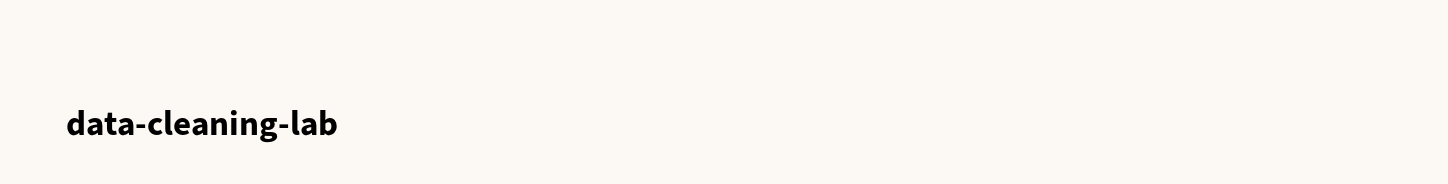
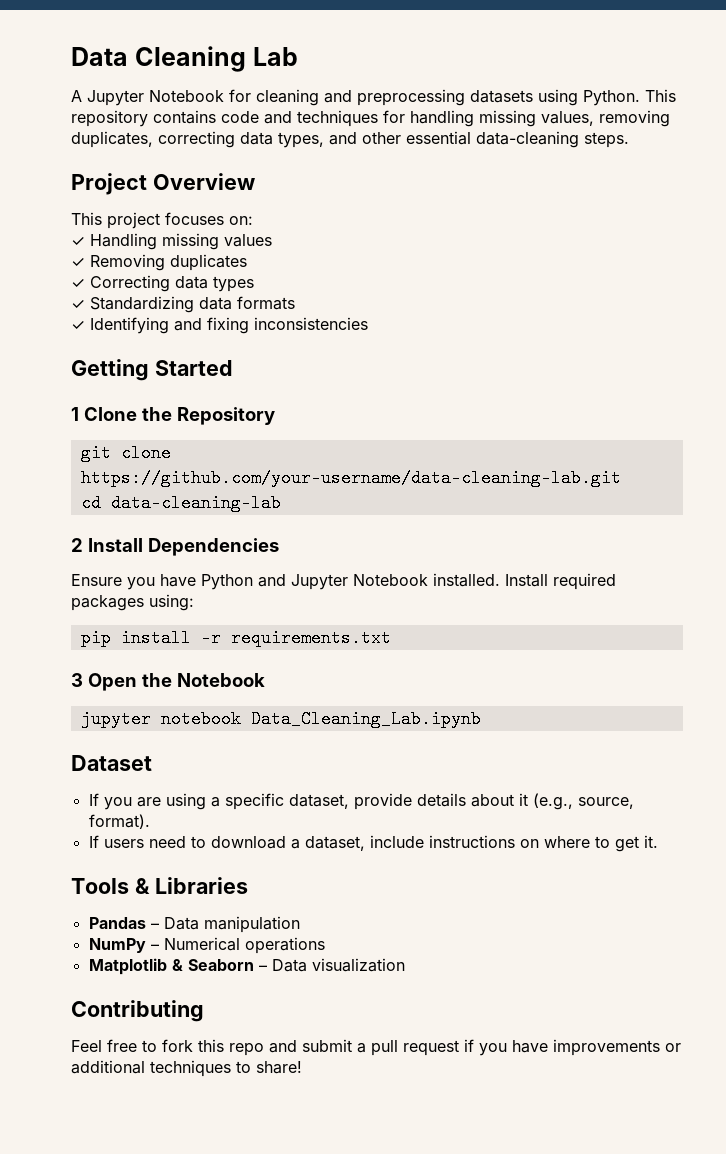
[66,110,338,143] data-cleaning-lab -> [71,46,298,72] [71,89,676,106] [71,110,670,127] [71,131,629,148] [71,173,255,195] [71,212,253,229] [71,233,272,250] [71,254,247,271] [71,275,254,292] [71,296,295,313] [71,317,368,334] [71,359,233,381] [71,407,275,425] [80,444,171,462] [80,469,621,487] [80,494,281,512] [71,538,279,556] [71,573,616,590] [71,594,194,611] [80,629,391,647] [71,673,265,691] [80,710,481,728] [71,755,152,771] [88,793,634,810] [88,814,150,829] [88,835,658,852] [71,877,248,894] [88,916,300,933] [88,937,325,954] [88,958,405,975] [71,1000,204,1022] [71,1039,681,1056] [71,1060,302,1077] Data Cleaning Lab // A Jupyter Notebook for cleaning and preprocessing datasets using Python. This repository contains code and techniques for handling missing values, removing duplicates, correcting data types, and other essential data-cleaning steps. // Project Overview // This project focuses on: // ✓ Handling missing values // ✓ Removing duplicates // ✓ Correcting data types // ✓ Standardizing data formats // ✓ Identifying and fixing inconsistencies // Getting Started // 1 Clone the Repository // git clone https://github.com/your-username/data-cleaning-lab.git // cd data-cleaning-lab // 2 Install Dependencies // Ensure you have Python and Jupyter Notebook installed. Install required packages using: // pip install -r requirements.txt // 3 Open the Notebook // jupyter notebook Data_Cleaning_Lab.ipynb // Dataset // If you are using a specific dataset, provide details about it (e.g., source, format). // If users need to download a dataset, include instructions on where to get it. // Tools & Libraries // Pandas – Data manipulation // NumPy – Numerical operations // Matplotlib & Seaborn – Data visualization // Contributing // Feel free to fork this repo and submit a pull request if you have improvements or additional techniques to share!

